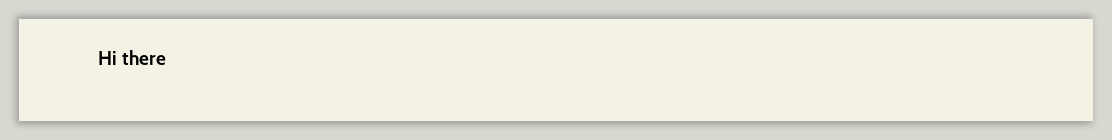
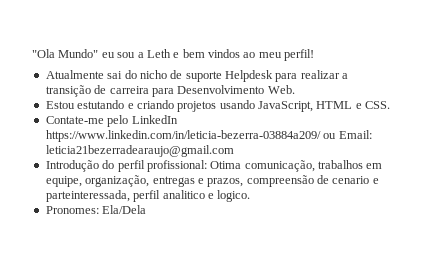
[98,50,167,65] Hi there -> [32,49,315,61] [45,70,349,82] [45,85,295,97] [45,100,391,112] [45,115,178,127] [45,130,372,142] [45,145,234,157] [45,160,383,172] [45,175,379,187] [45,190,251,202] [45,205,147,214] "Ola Mundo" eu sou a Leth e bem vindos ao meu perfil! // Atualmente sai do nicho de suporte Helpdesk para realizar a transição de carreira para Desenvolvimento Web. // Estou estutando e criando projetos usando JavaScript, HTML e CSS. // Contate-me pelo LinkedIn https://www.linkedin.com/in/leticia-bezerra-03884a209/ ou Email: leticia21bezerradearaujo@gmail.com // Introdução do perfil profissional: Otima comunicação, trabalhos em equipe, organização, entregas e prazos, compreensão de cenario e parteinteressada, perfil analitico e logico. // Pronomes: Ela/Dela

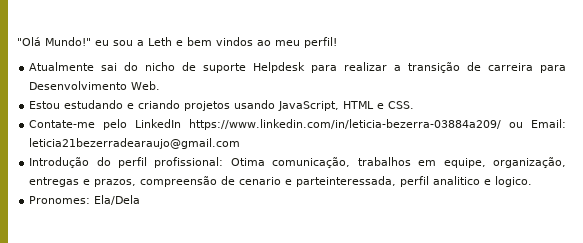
[32,49,99,58] "Ola Mundo" -> [17,37,91,46] "Olá Mundo!"
[77,100,125,109] estutando -> [64,100,124,109] estudando

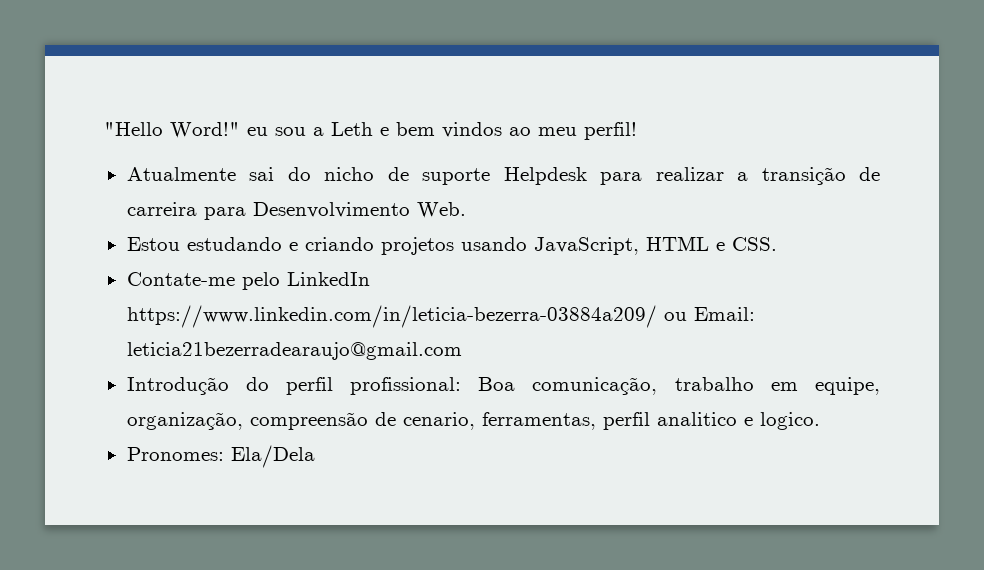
[17,37,91,46] "Olá Mundo!" -> [104,122,240,138] "Hello Word!"
[230,157,566,168] [29,176,397,187] Otima comunicação, trabalhos em equipe, organização, entregas e prazos, compreensão de cenario e parteinteressada, -> [478,377,880,395] [126,412,596,430] Boa comunicação, trabalho em equipe, organização, compreensão de cenario, ferramentas,

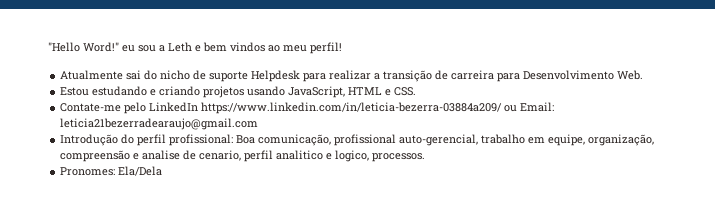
(658, 386) none -> [334,134,479,146] profissional auto-gerencial,
(368, 421) none -> [133,150,181,160] e analise
[481,412,596,430] ferramentas, -> (242, 155) none
[759,412,820,430] logico. -> [335,150,426,162] logico, processos.

